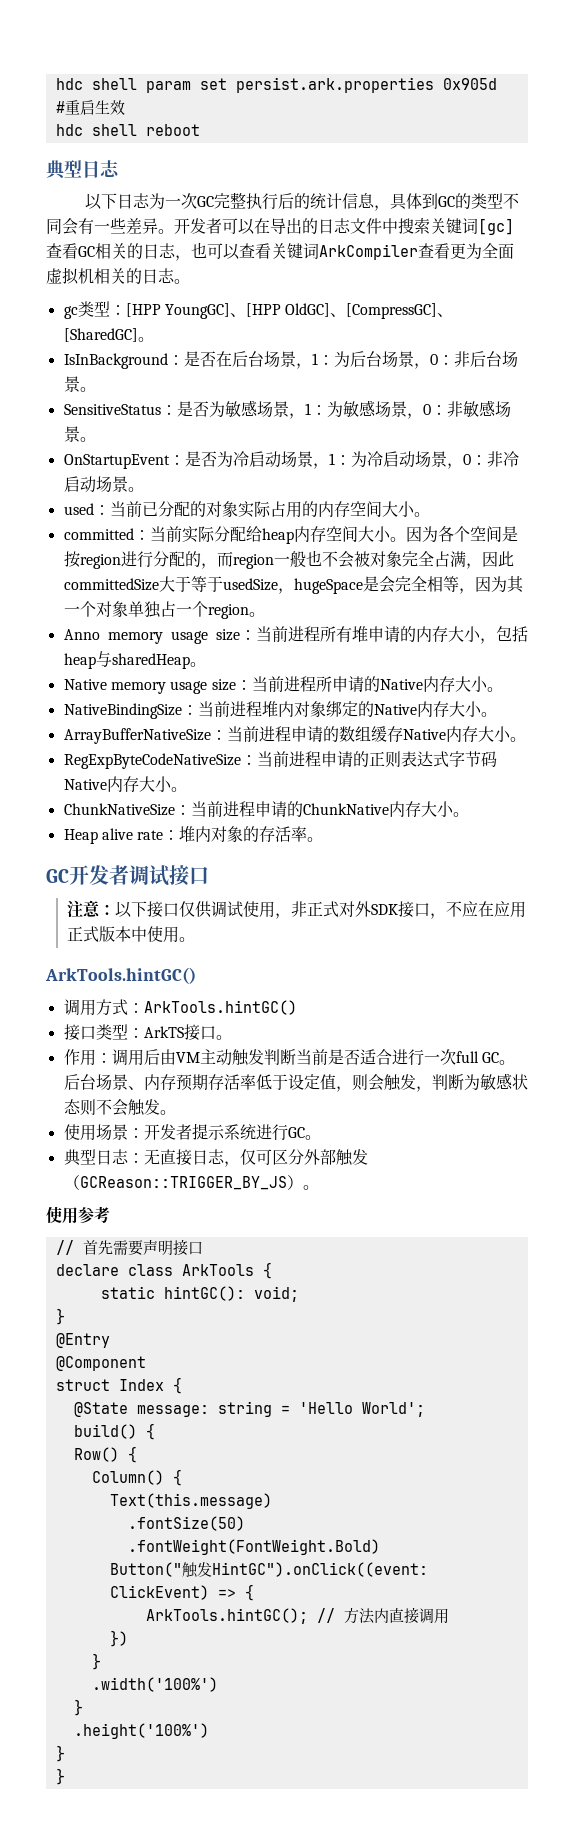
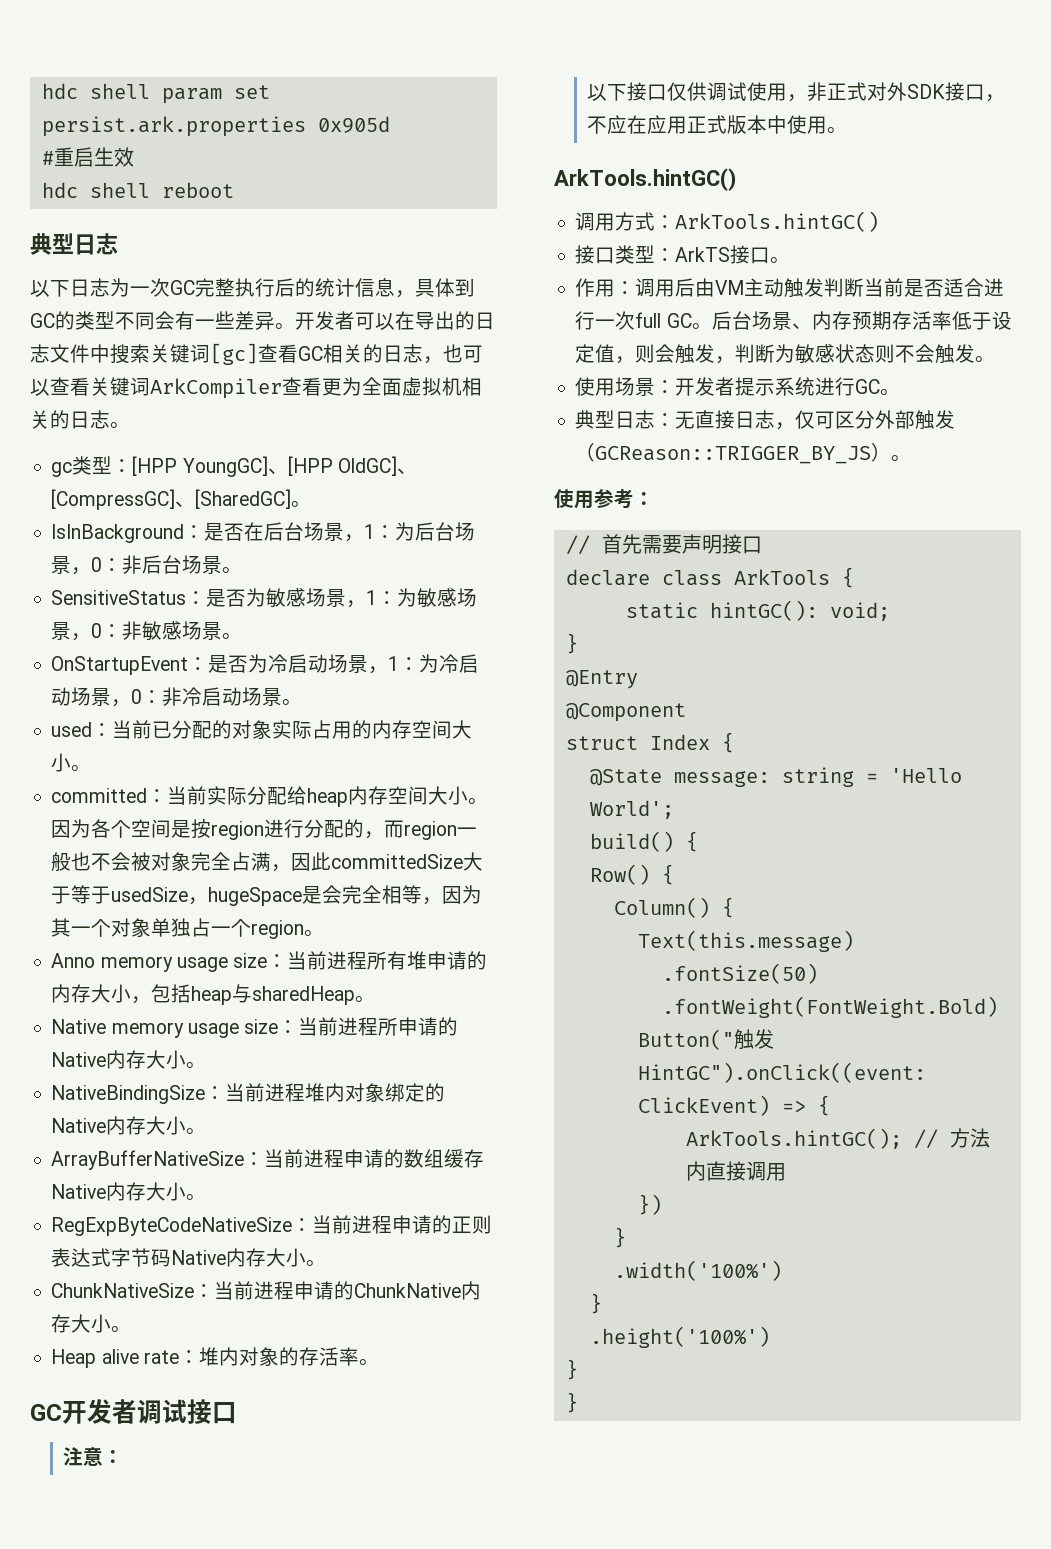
(116, 909) none -> (124, 1457) //
(110, 1214) none -> [634,492,654,506] ：

